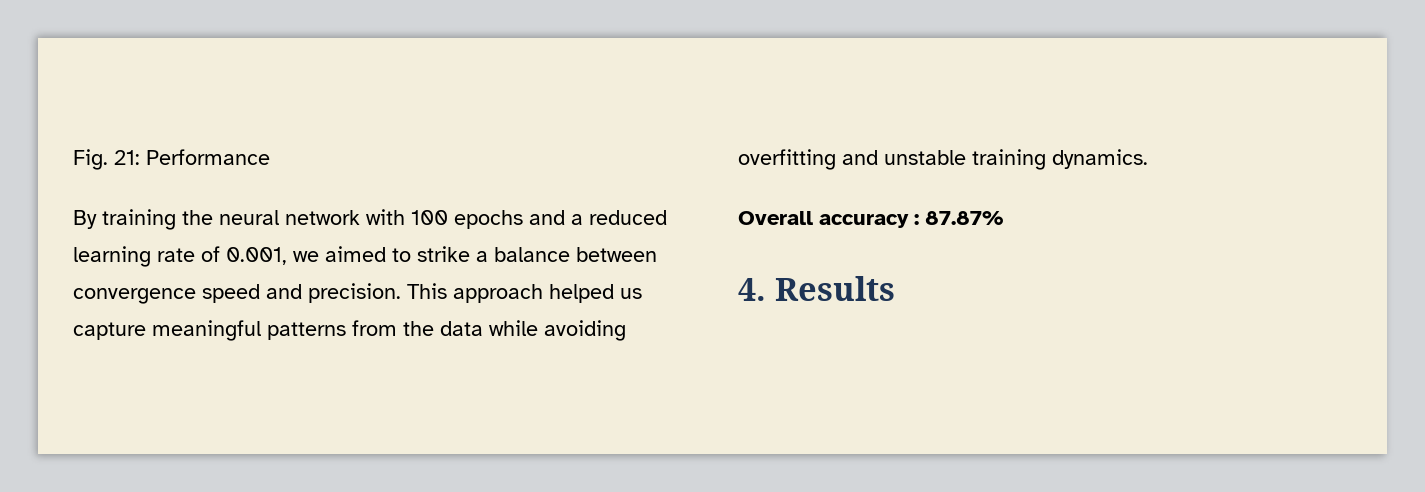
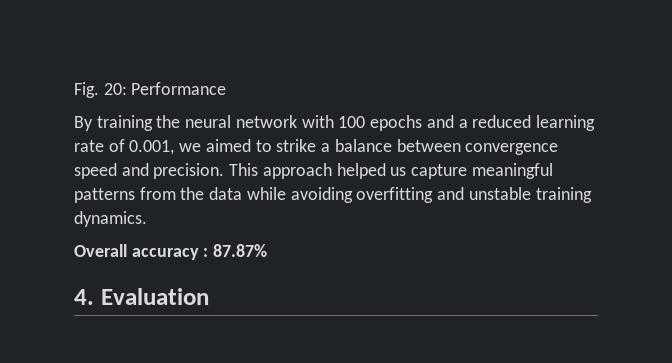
[114,150,140,165] 21: -> [103,83,127,95] 20:
[774,276,895,301] Results -> [100,288,209,305] Evaluation

